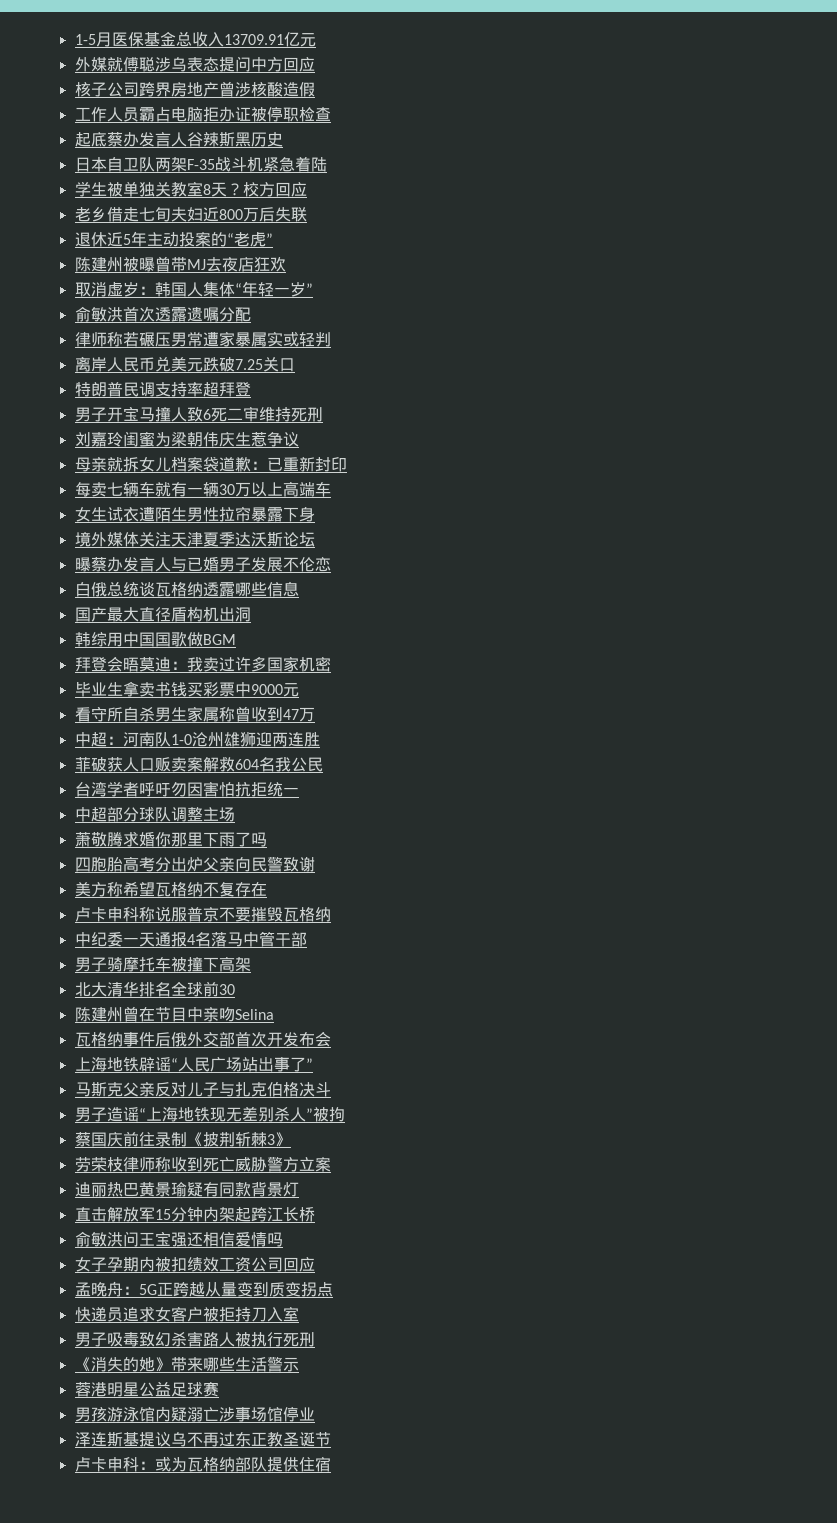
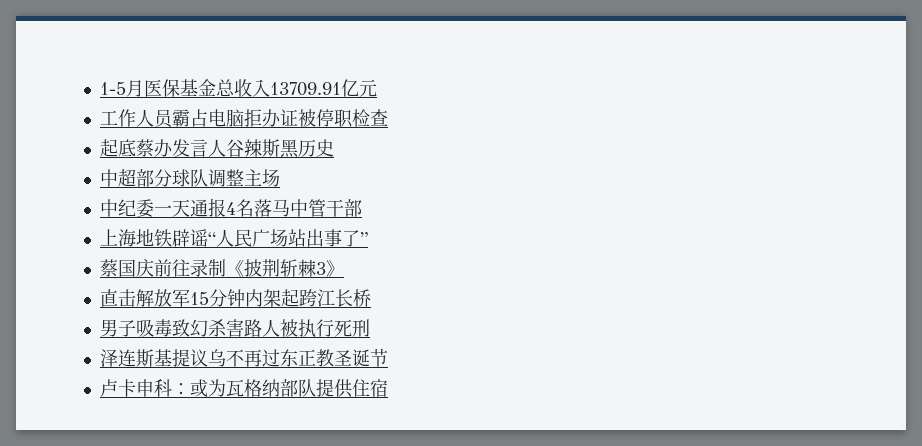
[74,56,315,72] [74,81,315,97] // 外媒就傅聪涉乌表态提问中方回应 // 核子公司跨界房地产曾涉核酸造假 -> (377, 88) none
[74,156,327,172] [74,181,307,197] [74,207,307,222] [74,231,273,247] [74,256,286,272] [74,281,313,297] [74,306,251,322] [74,331,331,347] [74,356,295,372] [74,382,251,397] [74,406,323,422] [74,431,299,447] [74,456,347,472] [74,481,331,497] [74,506,315,522] [74,531,315,547] [74,556,331,572] [74,581,299,597] [74,607,251,622] [74,631,236,647] [74,656,331,672] [74,681,299,697] [74,706,315,722] [74,732,320,747] [74,757,323,772] [74,781,299,797] // 日本自卫队两架F-35战斗机紧急着陆 // 学生被单独关教室8天？校方回应 // 老乡借走七旬夫妇近800万后失联 // 退休近5年主动投案的“老虎” // 陈建州被曝曾带MJ去夜店狂欢 // 取消虚岁：韩国人集体“年轻一岁” // 俞敏洪首次透露遗嘱分配 // 律师称若碾压男常遭家暴属实或轻判 // 离岸人民币兑美元跌破7.25关口 // 特朗普民调支持率超拜登 // 男子开宝马撞人致6死二审维持死刑 // 刘嘉玲闺蜜为梁朝伟庆生惹争议 // 母亲就拆女儿档案袋道歉：已重新封印 // 每卖七辆车就有一辆30万以上高端车 // 女生试衣遭陌生男性拉帘暴露下身 // 境外媒体关注天津夏季达沃斯论坛 // 曝蔡办发言人与已婚男子发展不伦恋 // 白俄总统谈瓦格纳透露哪些信息 // 国产最大直径盾构机出洞 // 韩综用中国国歌做BGM // 拜登会晤莫迪：我卖过许多国家机密 // 毕业生拿卖书钱买彩票中9000元 // 看守所自杀男生家属称曾收到47万 // 中超：河南队1-0沧州雄狮迎两连胜 // 菲破获人口贩卖案解救604名我公民 // 台湾学者呼吁勿因害怕抗拒统一 -> (334, 148) none
[74,831,267,847] [74,856,315,872] [74,881,267,897] [74,906,331,922] // 萧敬腾求婚你那里下雨了吗 // 四胞胎高考分出炉父亲向民警致谢 // 美方称希望瓦格纳不复存在 // 卢卡申科称说服普京不要摧毁瓦格纳 -> (280, 178) none
[74,956,251,972] [74,981,235,997] [74,1006,274,1022] [74,1031,331,1047] // 男子骑摩托车被撞下高架 // 北大清华排名全球前30 // 陈建州曾在节目中亲吻Selina // 瓦格纳事件后俄外交部首次开发布会 -> (362, 208) none
[74,1081,331,1097] [74,1106,345,1122] // 马斯克父亲反对儿子与扎克伯格决斗 // 男子造谣“上海地铁现无差别杀人”被拘 -> (368, 238) none
[74,1157,331,1172] [74,1182,299,1197] // 劳荣枝律师称收到死亡威胁警方立案 // 迪丽热巴黄景瑜疑有同款背景灯 -> (344, 268) none
[74,1231,283,1247] [74,1257,315,1272] [74,1281,333,1297] [74,1306,299,1322] // 俞敏洪问王宝强还相信爱情吗 // 女子孕期内被扣绩效工资公司回应 // 孟晚舟：5G正跨越从量变到质变拐点 // 快递员追求女客户被拒持刀入室 -> (371, 298) none
[74,1357,299,1372] [74,1381,219,1397] [74,1406,315,1422] // 《消失的她》带来哪些生活警示 // 蓉港明星公益足球赛 // 男孩游泳馆内疑溺亡涉事场馆停业 -> (370, 328) none

